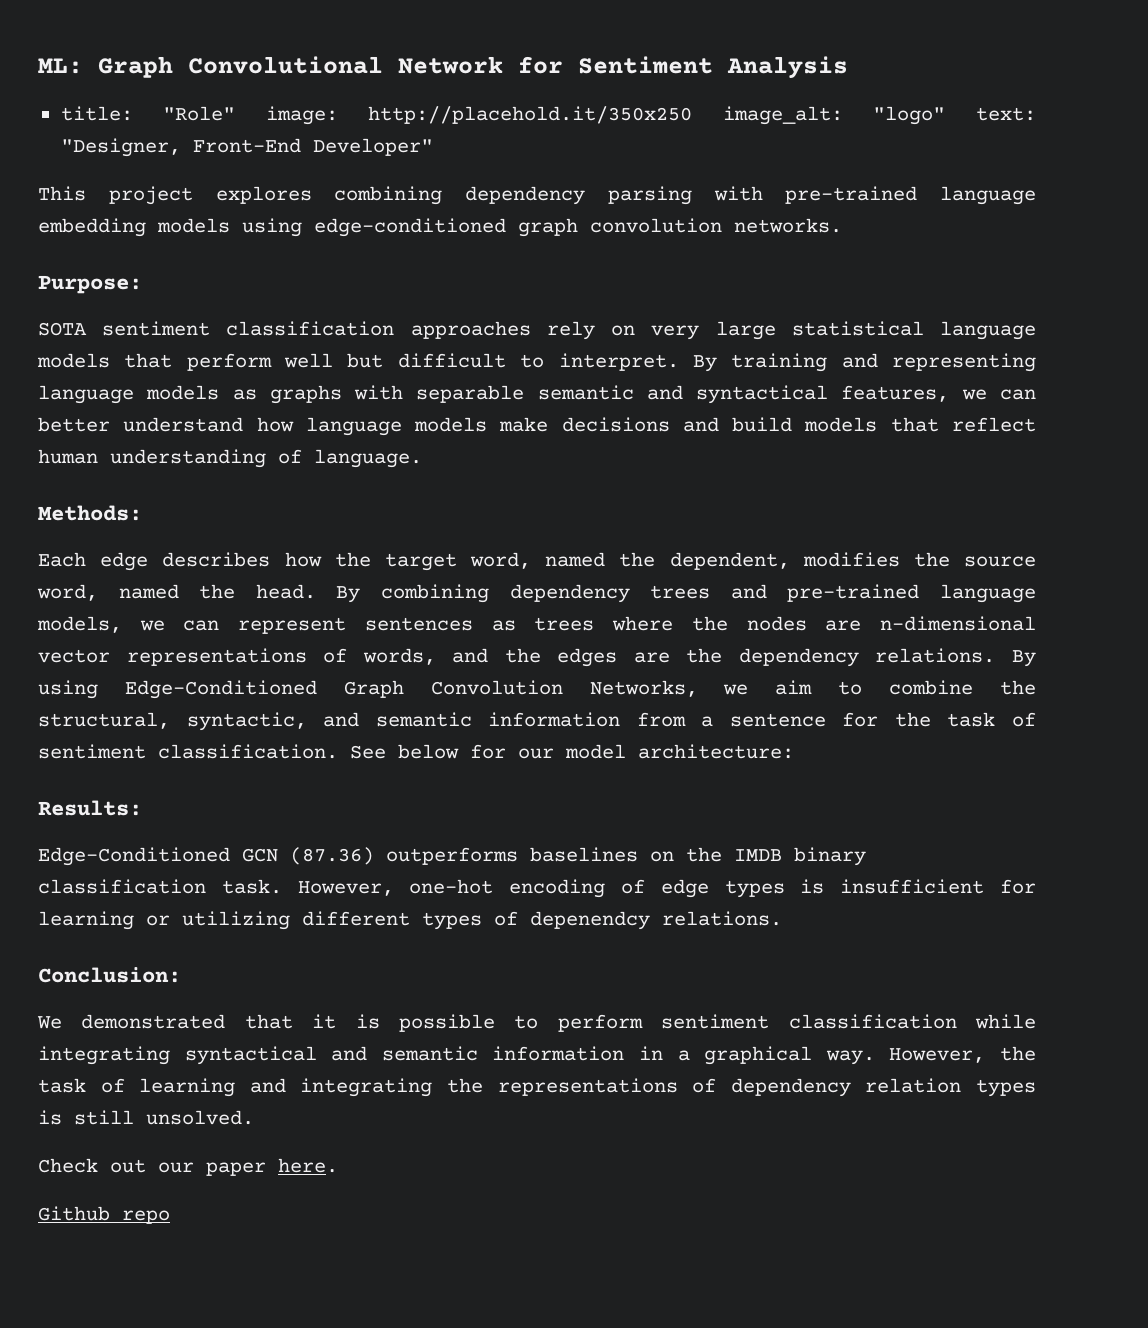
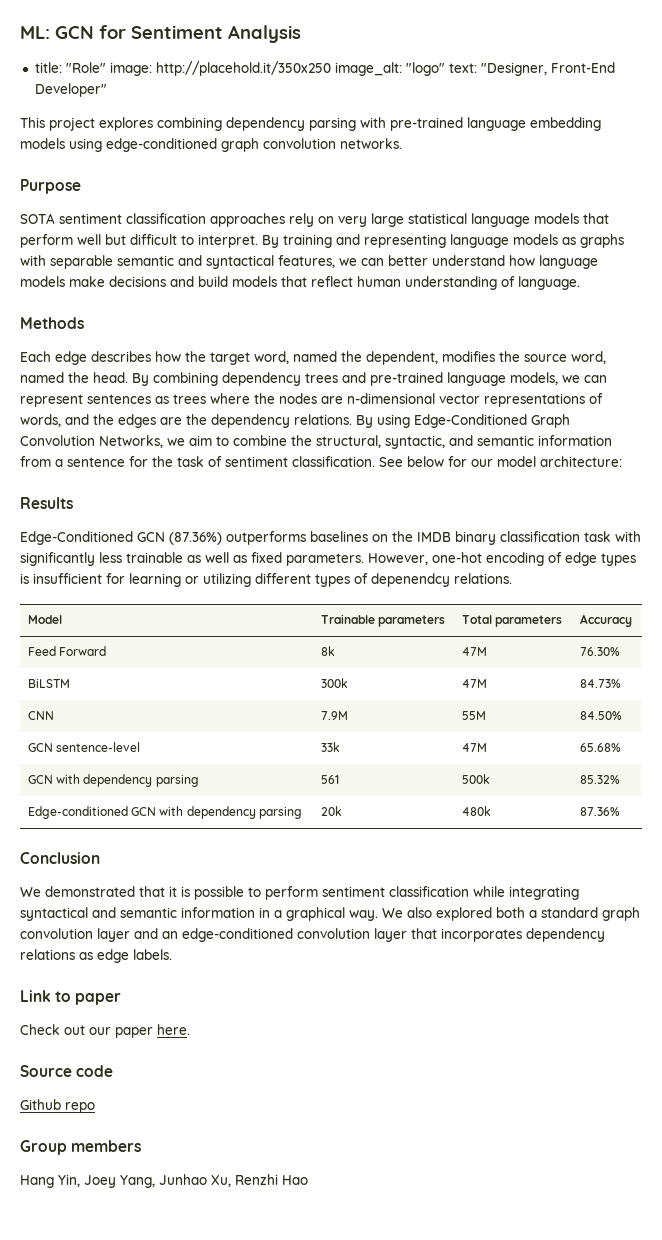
[98,56,503,78] Graph Convolutional Network -> [55,26,94,39] GCN
[38,275,142,294] Purpose: -> [20,179,81,194] Purpose
[38,505,142,521] Methods: -> [20,317,84,329] Methods
[38,800,142,816] Results: -> [20,497,73,509] Results
[290,847,374,865] (87.36) -> [169,532,222,545] (87.36%)
[221,879,282,894] task. -> [584,531,641,542] [20,552,364,566] task with significantly less trainable as well as fixed parameters.
[38,967,181,983] // Conclusion: -> [27,615,62,624] [320,614,446,627] [461,615,563,627] [579,614,632,627] [27,646,107,656] [320,646,335,656] [461,647,487,656] [579,647,620,656] [27,679,70,688] [320,678,348,688] [461,679,487,688] [579,679,621,688] [27,711,54,720] [320,711,348,720] [461,711,486,720] [579,711,622,720] [27,742,141,752] [320,742,340,752] [461,743,487,752] [579,743,621,752] [27,774,199,787] [320,775,339,784] [461,774,490,784] [579,775,620,784] [27,806,302,819] [320,806,342,816] [461,806,491,816] [579,807,620,816] [20,852,100,864] // Model | Trainable parameters | Total parameters | Accuracy // Feed Forward | 8k | 47M | 76.30% // BiLSTM | 300k | 47M | 84.73% // CNN | 7.9M | 55M | 84.50% // GCN sentence-level | 33k | 47M | 65.68% // GCN with dependency parsing | 561 | 500k | 85.32% // Edge-conditioned GCN with dependency parsing | 20k | 480k | 87.36% // Conclusion
[889,1046,1037,1063] [38,1078,1036,1097] [38,1110,254,1125] However, the task of learning and integrating the representations of dependency relation types is still unsolved. -> [382,907,640,921] [20,928,605,942] [20,949,172,963] [20,990,122,1005] We also explored both a standard graph convolution layer and an edge-conditioned convolution layer that incorporates dependency relations as edge labels. // Link to paper
(338, 1165) none -> [20,1065,114,1077] // Source code
(170, 1217) none -> [20,1140,142,1155] [20,1174,308,1188] // Group members // Hang Yin, Joey Yang, Junhao Xu, Renzhi Hao

